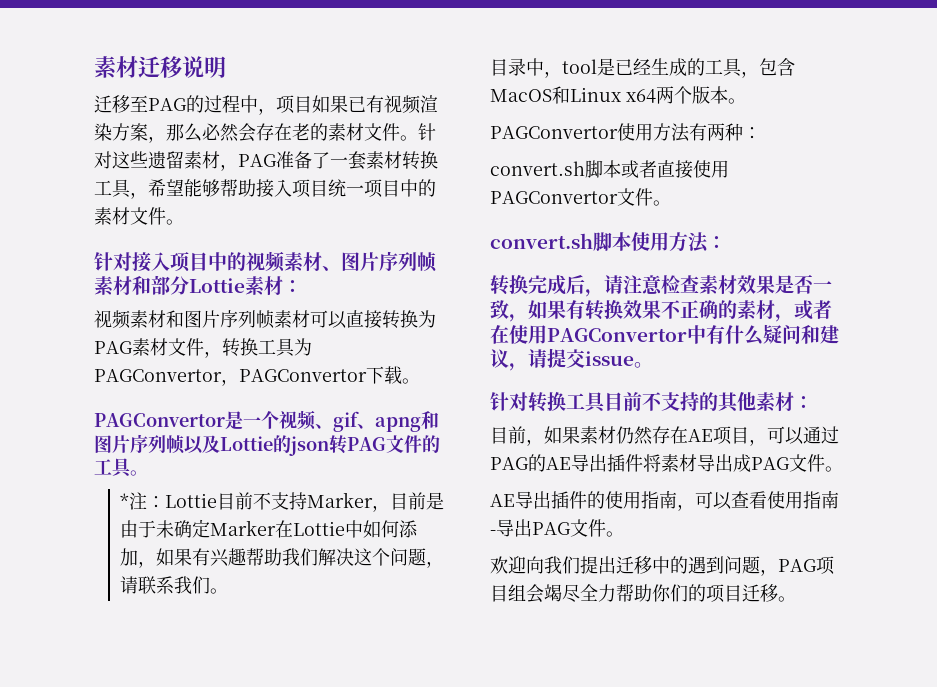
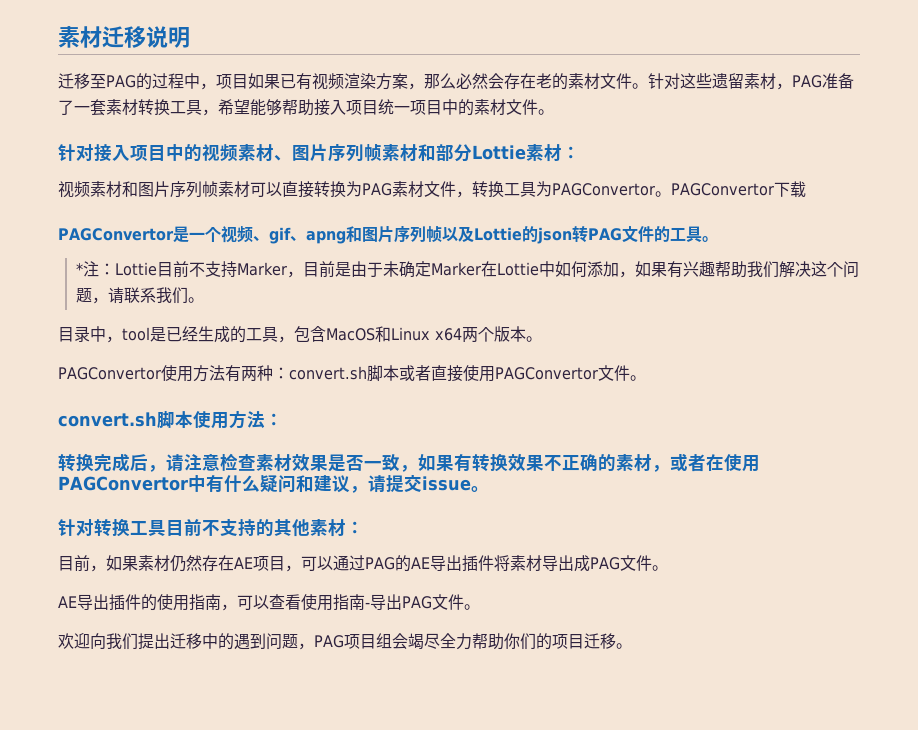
[221,379,239,386] ， -> [654,191,671,197] 。
[402,378,420,384] 。 -> (806, 189) none
(761, 133) // -> (289, 373) none

